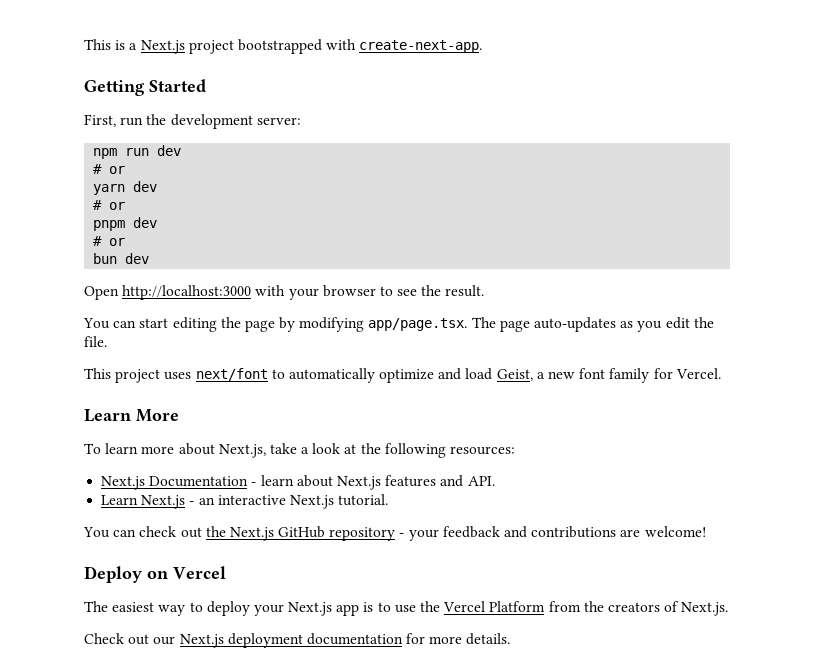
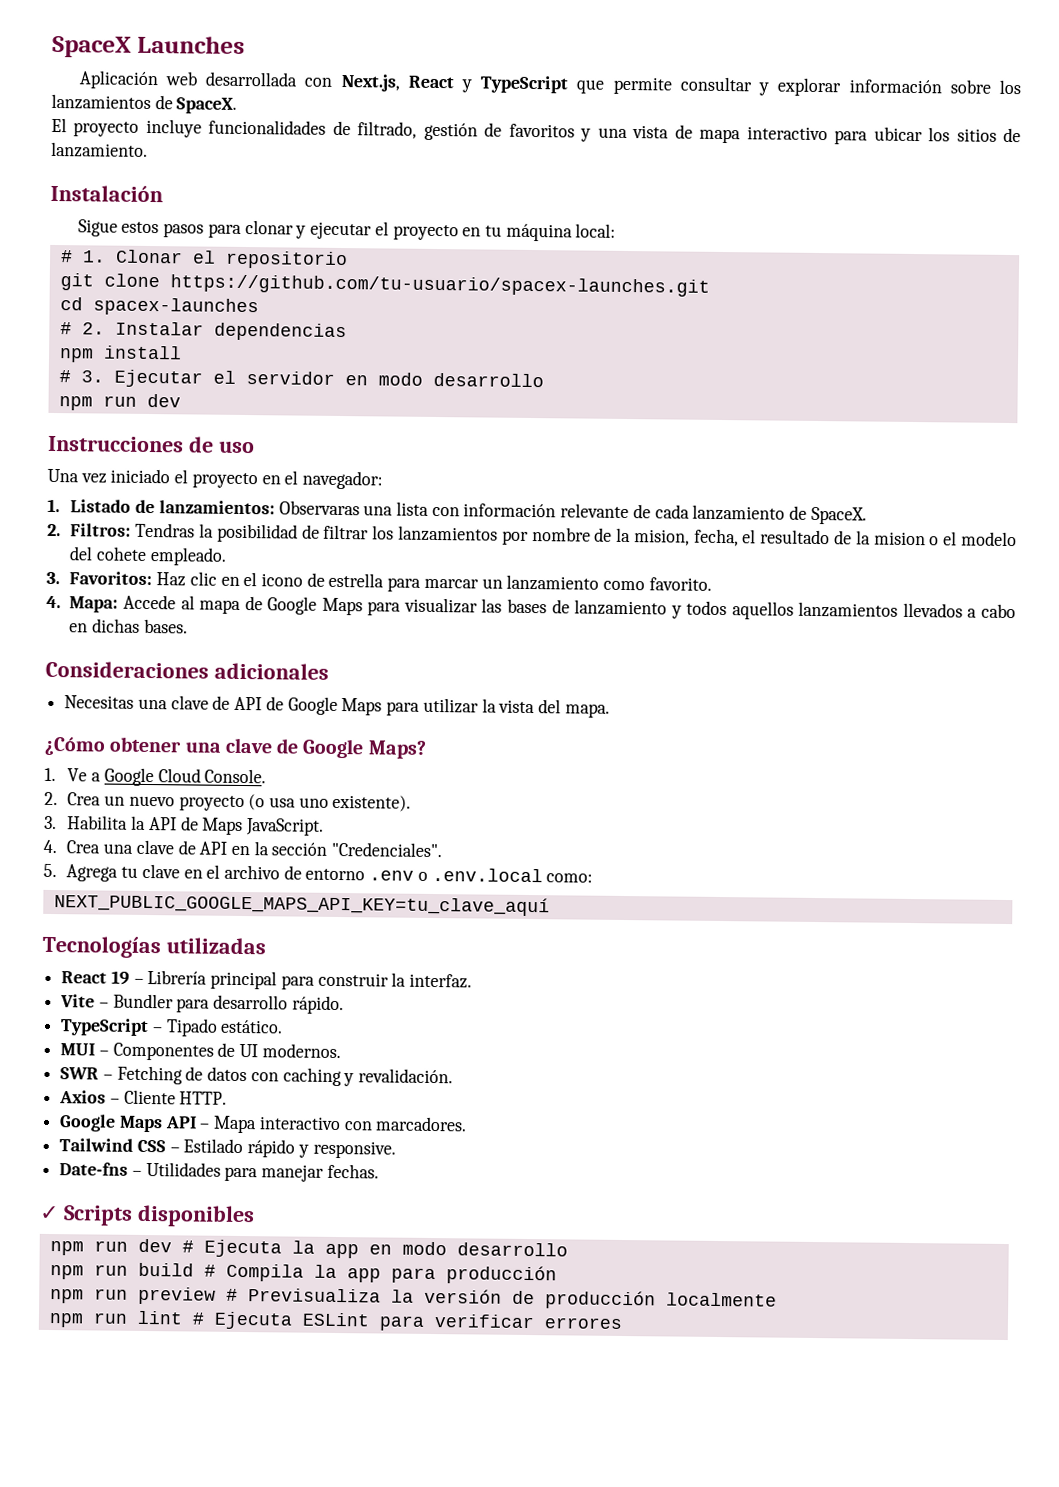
[84,39,483,54] [84,79,206,96] [84,114,301,129] [93,145,182,159] [93,164,126,174] [93,181,158,195] [93,200,126,210] [93,217,158,231] [93,236,126,246] [93,253,150,264] [84,285,485,300] [83,317,714,332] [84,336,107,347] [84,368,721,383] [84,409,179,422] [84,443,516,458] [101,475,495,490] [101,494,389,509] [83,526,706,541] [84,566,226,583] [84,601,729,616] [84,633,511,648] This is a Next.js project bootstrapped with create-next-app. // Getting Started // First, run the development server: // npm run dev // # or // yarn dev // # or // pnpm dev // # or // bun dev // Open http://localhost:3000 with your browser to see the result. // You can start editing the page by modifying app/page.tsx. The page auto-updates as you edit the file. // This project uses next/font to automatically optimize and load Geist, a new font family for Vercel. // Learn More // To learn more about Next.js, take a look at the following resources: // Next.js Documentation - learn about Next.js features and API. // Learn Next.js - an interactive Next.js tutorial. // You can check out the Next.js GitHub repository - your feedback and contributions are welcome! // Deploy on Vercel // The easiest way to deploy your Next.js app is to use the Vercel Platform from the creators of Next.js. // Check out our Next.js deployment documentation for more details. -> [52,35,245,58] [78,70,1022,97] [51,93,238,114] [51,117,1022,145] [51,141,148,158] [50,184,163,203] [77,219,617,242] [60,249,348,270] [59,273,710,297] [59,297,259,317] [59,321,347,342] [58,345,182,363] [58,369,544,388] [58,393,181,411] [48,435,255,454] [47,468,384,490] [47,498,867,525] [47,522,1018,547] [69,546,227,566] [46,571,712,592] [46,594,1016,620] [69,618,188,634] [45,660,329,680] [64,695,610,718] [44,736,427,759] [44,767,267,787] [44,791,412,812] [44,815,325,836] [43,839,443,858] [43,863,594,883] [53,893,550,917] [42,935,266,959] [61,970,473,990] [60,993,344,1015] [60,1018,284,1037] [60,1042,341,1061] [60,1065,454,1087] [59,1089,228,1105] [59,1114,468,1134] [59,1138,396,1159] [59,1162,379,1182] [39,1204,255,1228] [49,1238,568,1259] [49,1262,557,1285] [49,1286,777,1310] [48,1310,622,1331] SpaceX Launches // Aplicación web desarrollada con Next.js, React y TypeScript que permite consultar y explorar información sobre los lanzamientos de SpaceX. // El proyecto incluye funcionalidades de filtrado, gestión de favoritos y una vista de mapa interactivo para ubicar los sitios de lanzamiento. // Instalación // Sigue estos pasos para clonar y ejecutar el proyecto en tu máquina local: // # 1. Clonar el repositorio // git clone https://github.com/tu-usuario/spacex-launches.git // cd spacex-launches // # 2. Instalar dependencias // npm install // # 3. Ejecutar el servidor en modo desarrollo // npm run dev // Instrucciones de uso // Una vez iniciado el proyecto en el navegador: // 1. Listado de lanzamientos: Observaras una lista con información relevante de cada lanzamiento de SpaceX. // 2. Filtros: Tendras la posibilidad de filtrar los lanzamientos por nombre de la mision, fecha, el resultado de la mision o el modelo del cohete empleado. // 3. Favoritos: Haz clic en el icono de estrella para marcar un lanzamiento como favorito. // 4. Mapa: Accede al mapa de Google Maps para visualizar las bases de lanzamiento y todos aquellos lanzamientos llevados a cabo en dichas bases. // Consideraciones adicionales // Necesitas una clave de API de Google Maps para utilizar la vista del mapa. // ¿Cómo obtener una clave de Google Maps? // 1. Ve a Google Cloud Console. // 2. Crea un nuevo proyecto (o usa uno existente). // 3. Habilita la API de Maps JavaScript. // 4. Crea una clave de API en la sección "Credenciales". // 5. Agrega tu clave en el archivo de entorno .env o .env.local como: // NEXT_PUBLIC_GOOGLE_MAPS_API_KEY=tu_clave_aquí // Tecnologías utilizadas // React 19 – Librería principal para construir la interfaz. // Vite – Bundler para desarrollo rápido. // TypeScript – Tipado estático. // MUI – Componentes de UI modernos. // SWR – Fetching de datos con caching y revalidación. // Axios – Cliente HTTP. // Google Maps API – Mapa interactivo con marcadores. // Tailwind CSS – Estilado rápido y responsive. // Date-fns – Utilidades para manejar fechas. // ✓ Scripts disponibles // npm run dev # Ejecuta la app en modo desarrollo // npm run build # Compila la app para producción // npm run preview # Previsualiza la versión de producción localmente // npm run lint # Ejecuta ESLint para verificar errores

